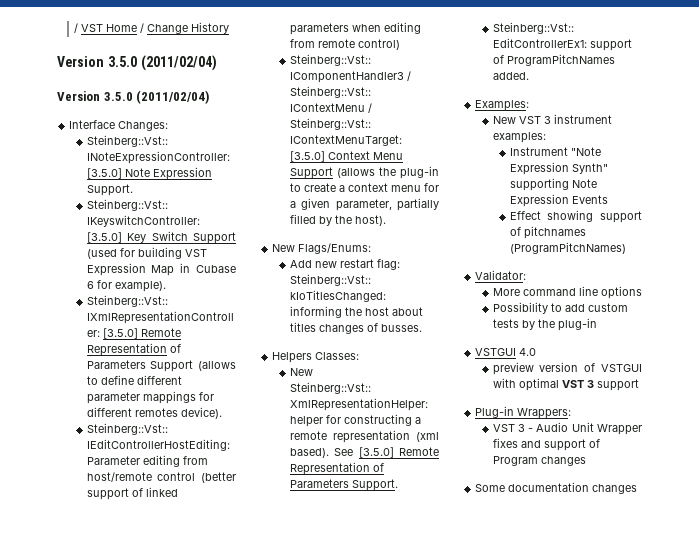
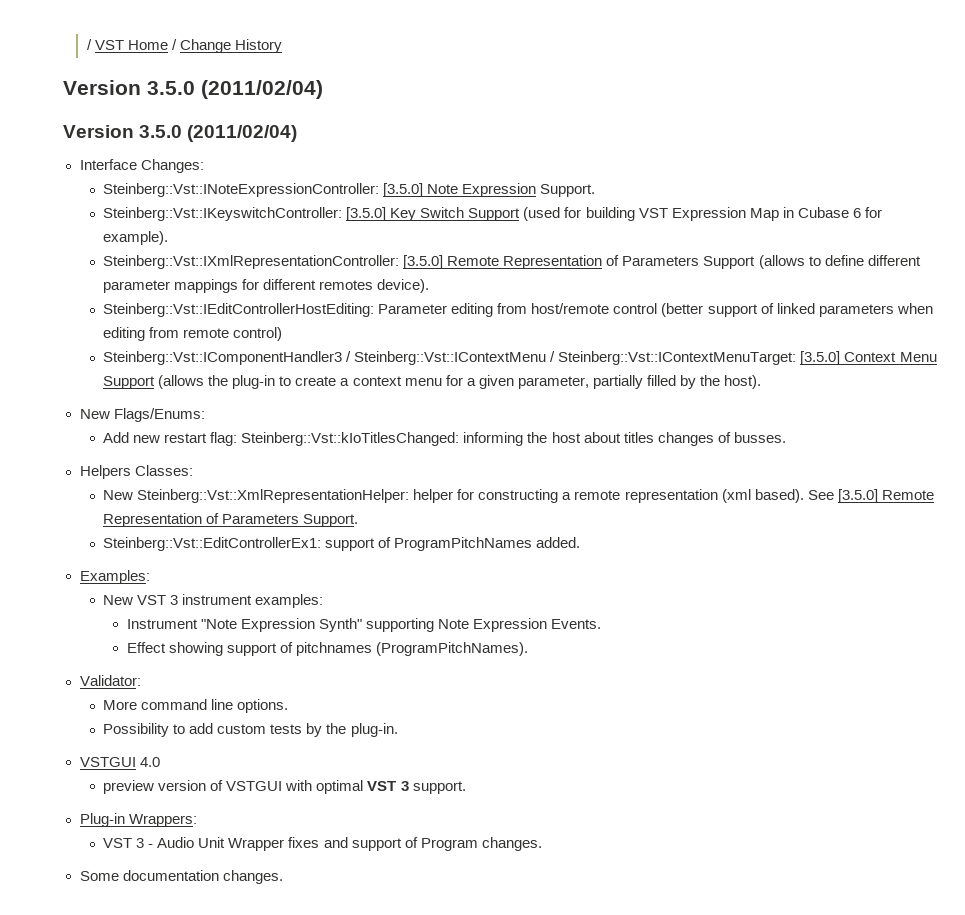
[571,195,608,204] Events -> [551,619,602,629] Events.
[509,242,626,254] (ProgramPitchNames) -> [376,642,529,656] (ProgramPitchNames).
[600,286,642,299] options -> [237,699,289,713] options.
[557,318,597,331] plug-in -> [350,723,398,737] plug-in.
[596,379,639,391] support -> [412,781,466,794] support.
[540,456,586,466] changes -> [481,837,542,851] changes.
[592,484,638,494] changes -> [222,870,283,884] changes.

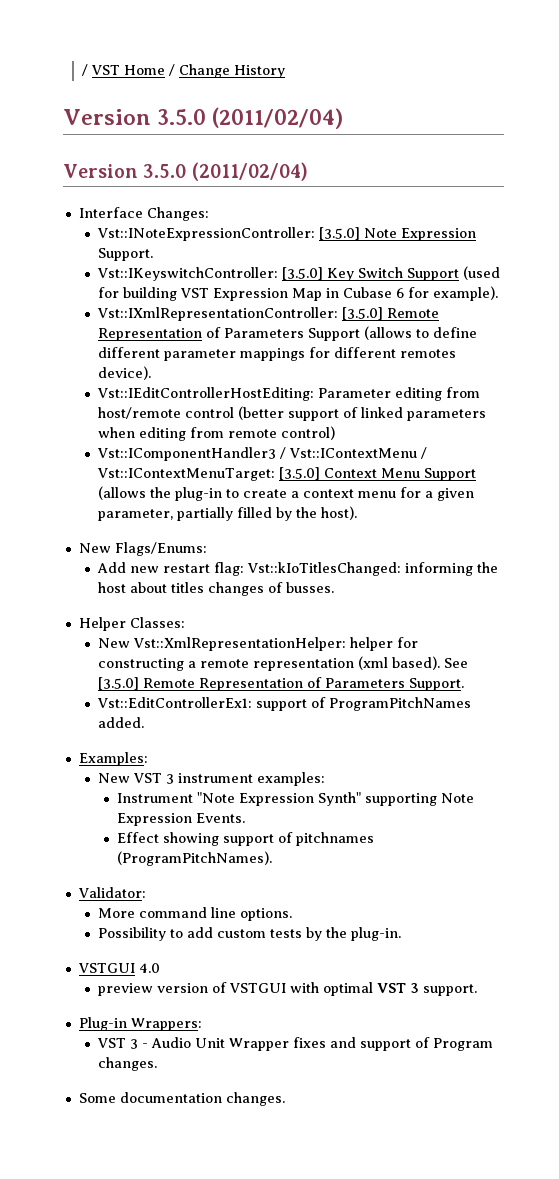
[103,183,380,197] Steinberg::Vst::INoteExpressionController: -> [96,227,315,241] Vst::INoteExpressionController:
[103,207,343,221] Steinberg::Vst::IKeyswitchController: -> [96,267,278,281] Vst::IKeyswitchController:
[103,255,400,269] Steinberg::Vst::IXmlRepresentationController: -> [96,307,338,321] Vst::IXmlRepresentationController:
[103,303,375,317] Steinberg::Vst::IEditControllerHostEditing: -> [96,387,314,401] Vst::IEditControllerHostEditing:
[103,351,797,365] Steinberg::Vst::IComponentHandler3 / Steinberg::Vst::IContextMenu / Steinberg::Vst::IContextMenuTarget: -> [96,447,427,461] [96,468,275,481] Vst::IComponentHandler3 / Vst::IContextMenu / Vst::IContextMenuTarget:
[241,432,460,446] Steinberg::Vst::kIoTitlesChanged: -> [246,562,401,576] Vst::kIoTitlesChanged:
[79,465,131,479] Helpers -> [78,617,126,631] Helper
[137,489,410,503] Steinberg::Vst::XmlRepresentationHelper: -> [132,637,346,651] Vst::XmlRepresentationHelper:
[103,537,322,551] Steinberg::Vst::EditControllerEx1: -> [96,697,252,708] Vst::EditControllerEx1:

